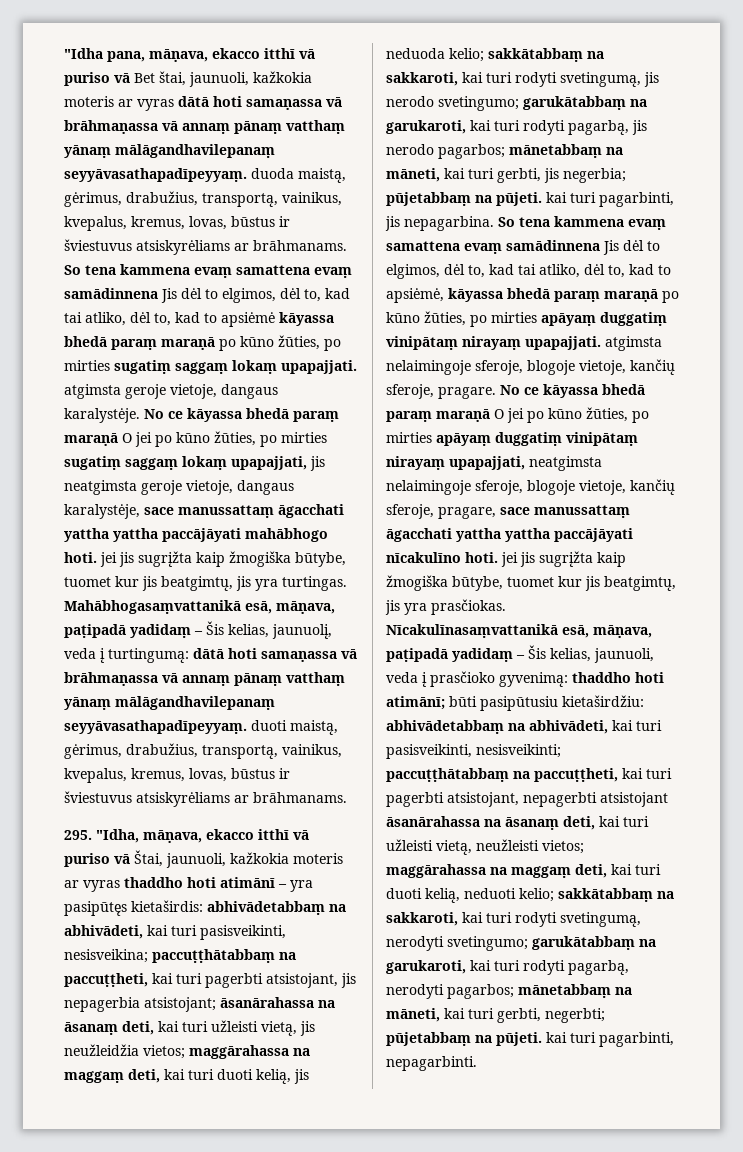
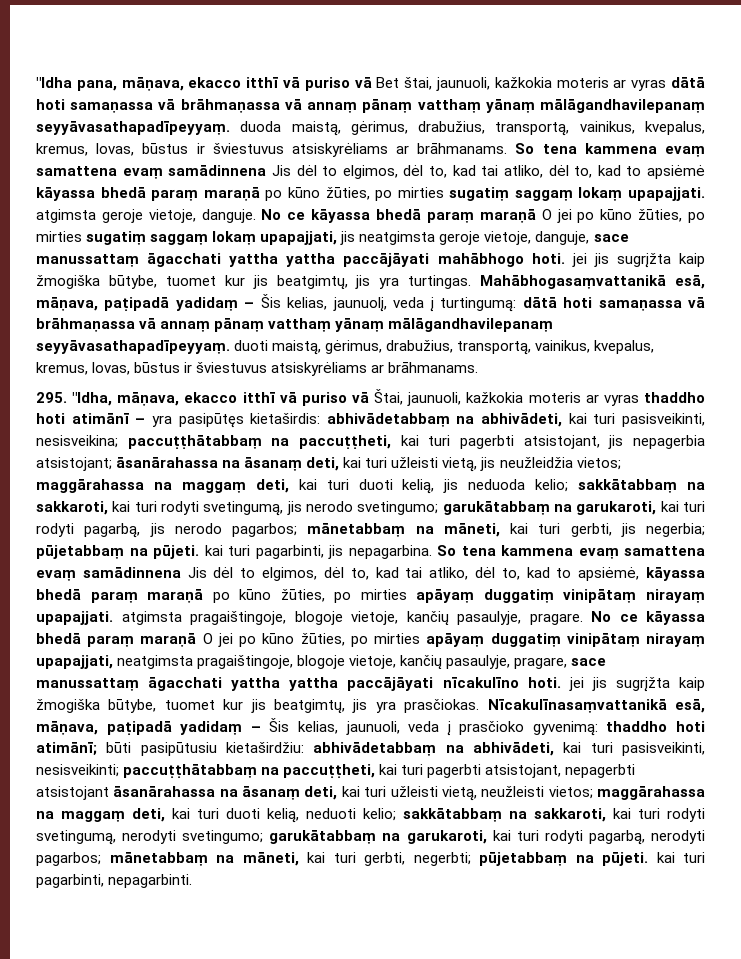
[221,384,278,399] [64,408,140,423] dangaus karalystėje. -> [201,209,256,223] danguje.
[237,480,294,495] [64,504,140,519] dangaus karalystėje, -> [535,231,590,245] danguje,
[386,359,675,375] [386,384,434,399] nelaimingoje sferoje, blogoje vietoje, kančių sferoje, -> [190,611,521,625] pragaištingoje, blogoje vietoje, kančių pasaulyje,
[386,479,675,495] [386,504,434,519] nelaimingoje sferoje, blogoje vietoje, kančių sferoje, -> [197,655,511,669] pragaištingoje, blogoje vietoje, kančių pasaulyje,

